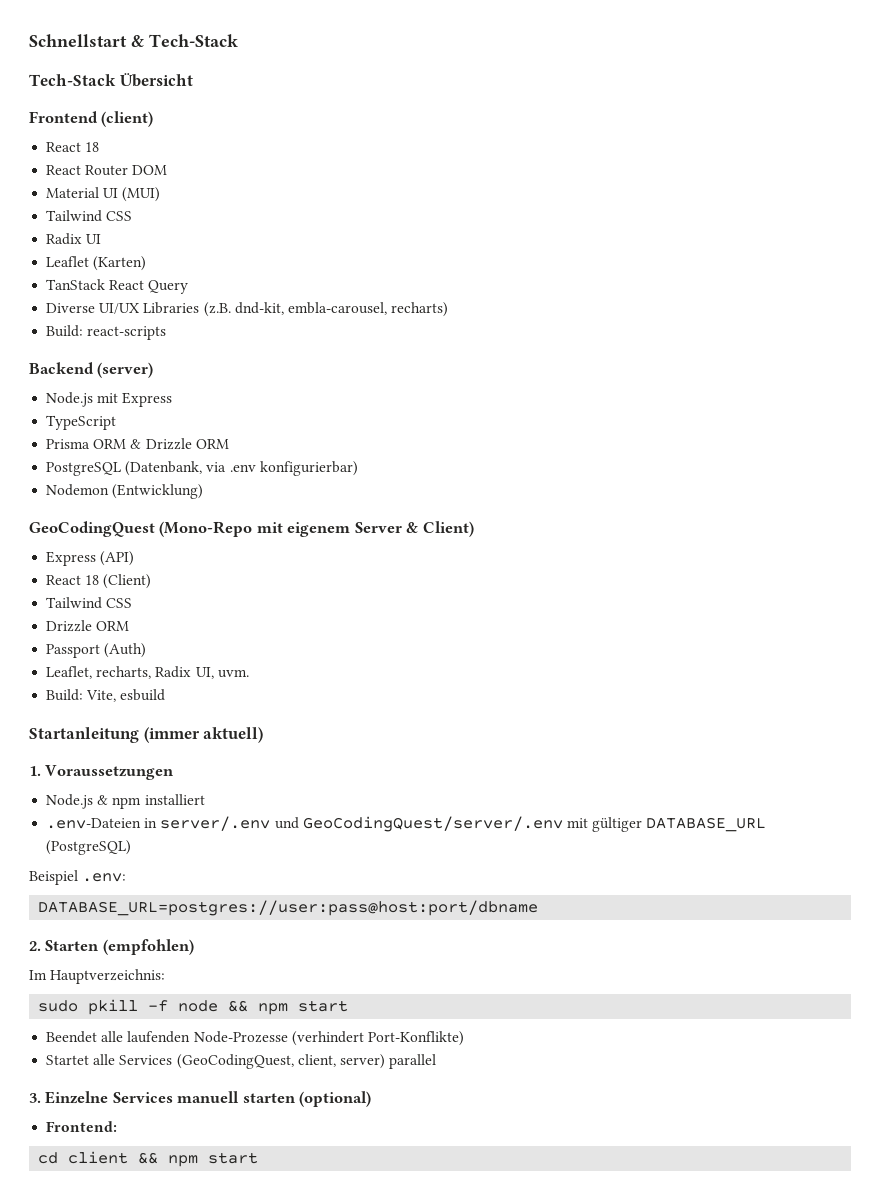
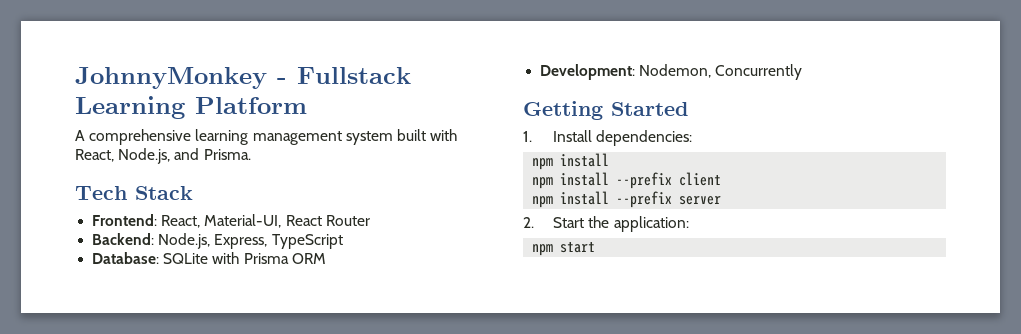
[29,34,238,47] [29,73,193,87] [29,111,154,127] [46,142,100,152] [46,165,168,176] [46,187,161,202] [46,210,133,222] [46,233,102,245] [46,256,147,271] [46,279,189,294] [46,302,449,317] [46,325,167,340] [29,362,154,378] [46,392,173,407] [46,415,117,430] [46,438,229,450] [46,461,358,476] [46,484,204,499] [29,521,474,537] [46,551,135,566] [46,574,152,589] [46,597,133,609] [46,620,130,632] [46,643,147,658] [46,666,249,679] [46,689,166,702] [29,727,264,743] [29,765,175,780] [46,794,205,809] [46,816,767,832] [46,840,132,855] [29,870,127,885] [38,900,539,916] [29,939,194,955] [29,969,166,984] [38,999,349,1015] [46,1031,464,1046] [46,1054,437,1069] [29,1091,372,1107] [46,1121,118,1132] [38,1151,159,1164] Schnellstart & Tech-Stack // Tech-Stack Übersicht // Frontend (client) // React 18 // React Router DOM // Material UI (MUI) // Tailwind CSS // Radix UI // Leaflet (Karten) // TanStack React Query // Diverse UI/UX Libraries (z.B. dnd-kit, embla-carousel, recharts) // Build: react-scripts // Backend (server) // Node.js mit Express // TypeScript // Prisma ORM & Drizzle ORM // PostgreSQL (Datenbank, via .env konfigurierbar) // Nodemon (Entwicklung) // GeoCodingQuest (Mono-Repo mit eigenem Server & Client) // Express (API) // React 18 (Client) // Tailwind CSS // Drizzle ORM // Passport (Auth) // Leaflet, recharts, Radix UI, uvm. // Build: Vite, esbuild // Startanleitung (immer aktuell) // 1. Voraussetzungen // Node.js & npm installiert // .env-Dateien in server/.env und GeoCodingQuest/server/.env mit gültiger DATABASE_URL (PostgreSQL) // Beispiel .env: // DATABASE_URL=postgres://user:pass@host:port/dbname // 2. Starten (empfohlen) // Im Hauptverzeichnis: // sudo pkill -f node && npm start // Beendet alle laufenden Node-Prozesse (verhindert Port-Konflikte) // Startet alle Services (GeoCodingQuest, client, server) parallel // 3. Einzelne Services manuell starten (optional) // Frontend: // cd client && -> [75,67,411,89] [75,96,307,119] [75,129,458,145] [75,148,251,164] [75,186,193,200] [92,214,370,228] [92,233,343,249] [92,252,326,264] [540,64,803,80] [523,101,688,120] [523,130,693,146] [532,153,610,170] [532,172,722,189] [532,191,722,208] [523,216,689,232] JohnnyMonkey - Fullstack Learning Platform // A comprehensive learning management system built with React, Node.js, and Prisma. // Tech Stack // Frontend: React, Material-UI, React Router // Backend: Node.js, Express, TypeScript // Database: SQLite with Prisma ORM // Development: Nodemon, Concurrently // Getting Started // 1. Install dependencies: // npm install // npm install --prefix client // npm install --prefix server // 2. Start the application: //

